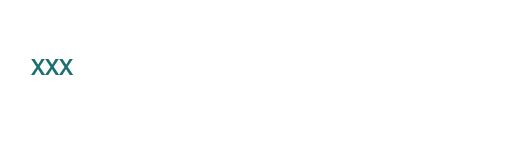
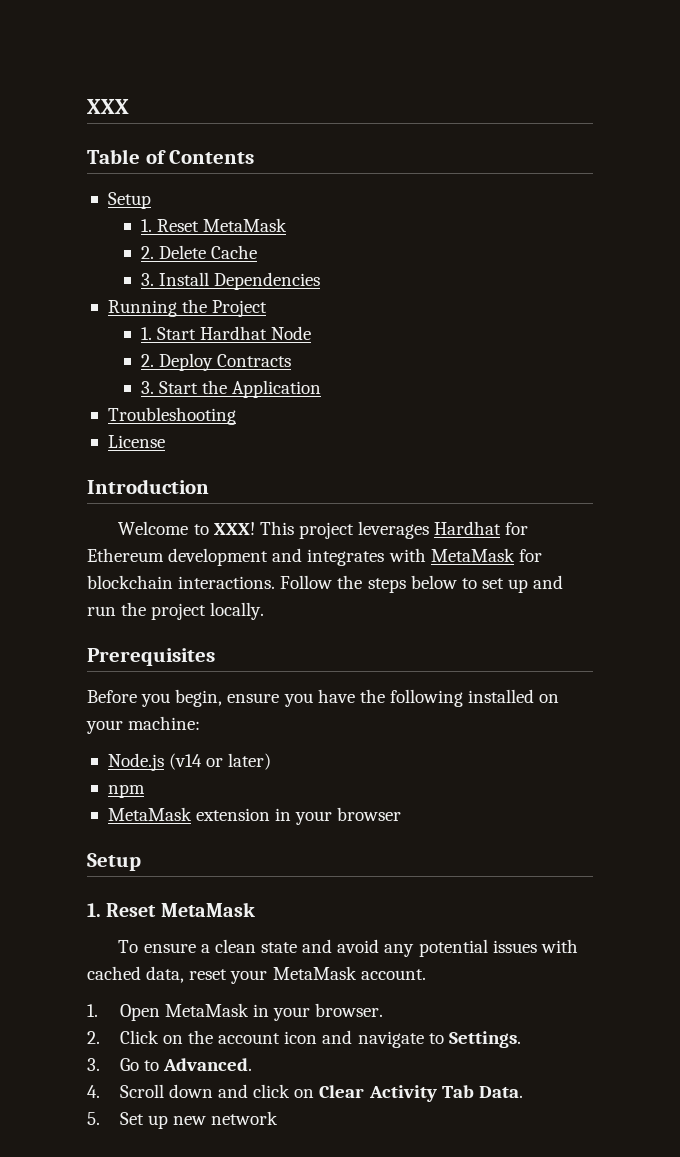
(74, 67) none -> [87,149,255,164] [107,192,151,209] [140,218,287,232] [140,245,257,259] [140,272,320,290] [107,299,268,317] [140,326,312,340] [140,353,291,371] [140,380,322,398] [107,407,236,425] [107,435,165,448] [87,479,209,494] [118,521,529,539] [87,548,542,566] [87,575,564,593] [87,602,265,620] [87,648,215,666] [87,689,560,707] [86,716,201,734] [107,753,272,771] [107,784,145,798] [107,807,402,825] [87,853,141,871] [87,902,255,917] [118,939,578,957] [87,966,426,984] [87,1003,384,1021] [87,1030,521,1048] [87,1058,253,1071] [87,1084,523,1102] [87,1111,279,1129] // Table of Contents // Setup // 1. Reset MetaMask // 2. Delete Cache // 3. Install Dependencies // Running the Project // 1. Start Hardhat Node // 2. Deploy Contracts // 3. Start the Application // Troubleshooting // License // Introduction // Welcome to XXX! This project leverages Hardhat for Ethereum development and integrates with MetaMask for blockchain interactions. Follow the steps below to set up and run the project locally. // Prerequisites // Before you begin, ensure you have the following installed on your machine: // Node.js (v14 or later) // npm // MetaMask extension in your browser // Setup // 1. Reset MetaMask // To ensure a clean state and avoid any potential issues with cached data, reset your MetaMask account. // 1. Open MetaMask in your browser. // 2. Click on the account icon and navigate to Settings. // 3. Go to Advanced. // 4. Scroll down and click on Clear Activity Tab Data. // 5. Set up new network

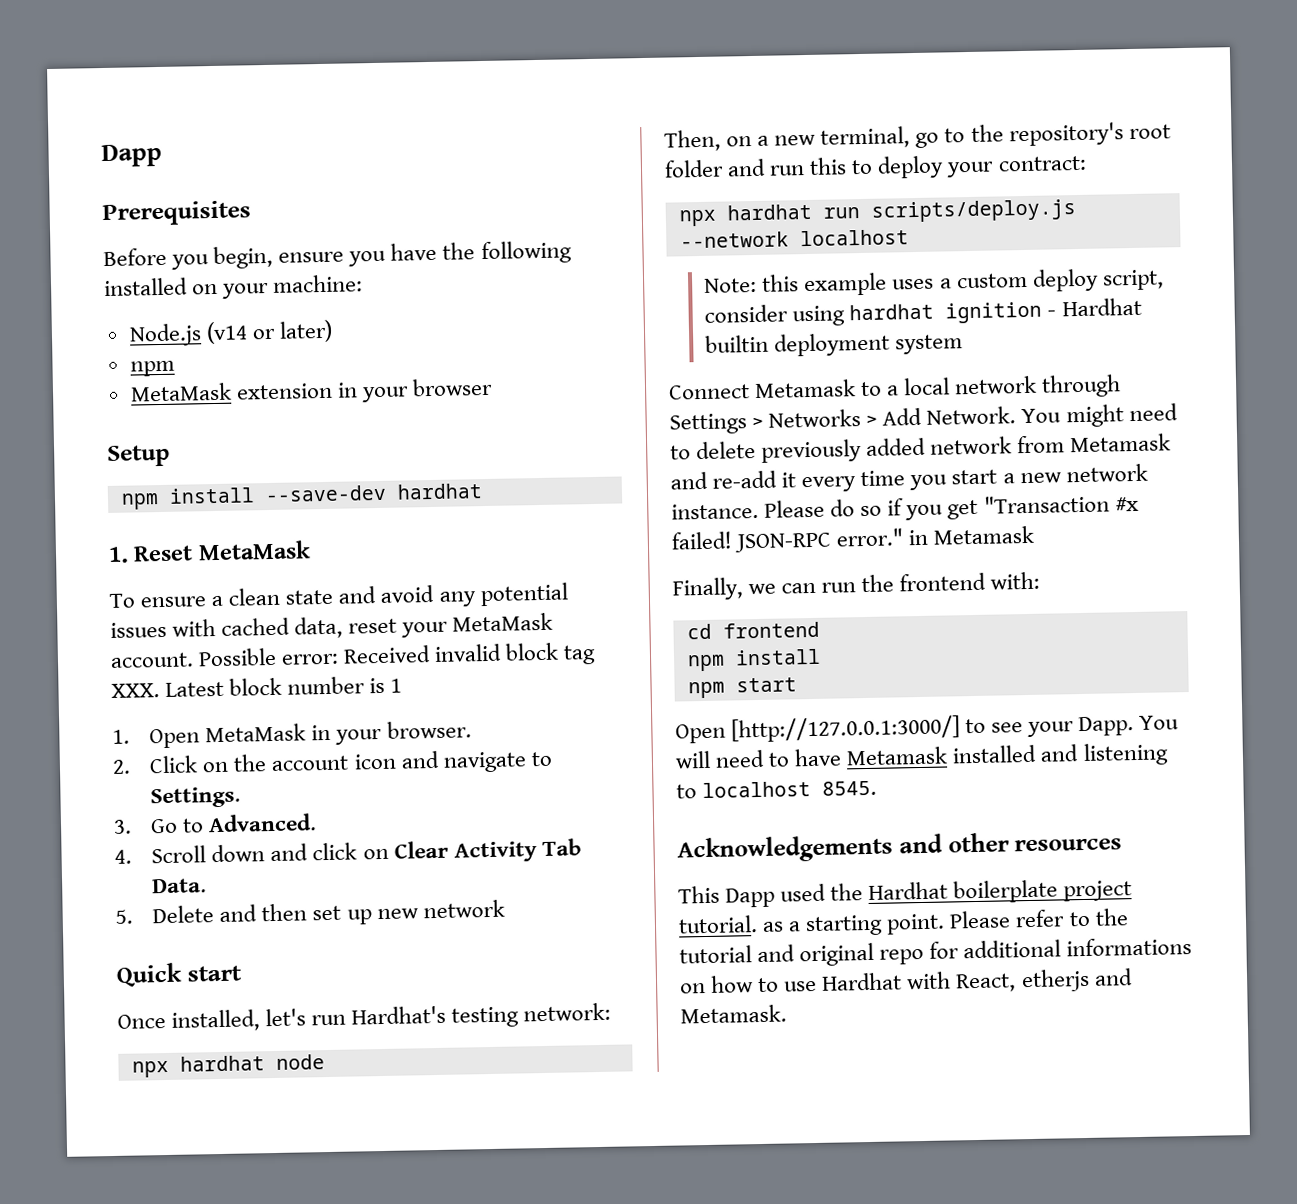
[87,99,129,114] [87,149,255,164] [107,192,151,209] [140,218,287,232] [140,245,257,259] [140,272,320,290] [107,299,268,317] [140,326,312,340] [140,353,291,371] [140,380,322,398] [107,407,236,425] [107,435,165,448] [87,479,209,494] [118,521,529,539] [87,548,542,566] [87,575,564,593] [87,602,265,620] XXX // Table of Contents // Setup // 1. Reset MetaMask // 2. Delete Cache // 3. Install Dependencies // Running the Project // 1. Start Hardhat Node // 2. Deploy Contracts // 3. Start the Application // Troubleshooting // License // Introduction // Welcome to XXX! This project leverages Hardhat for Ethereum development and integrates with MetaMask for blockchain interactions. Follow the steps below to set up and run the project locally. -> [101,143,162,168] Dapp
(141, 862) none -> [120,483,483,510] // npm install --save-dev hardhat
(426, 974) none -> [198,642,597,667] [111,676,403,698] Possible error: Received invalid block tag XXX. Latest block number is 1
[119,1112,144,1125] Set -> [152,903,342,924] Delete and then set
(279, 1118) none -> [116,962,242,987] [117,1002,612,1032] [131,1054,325,1078] [664,122,1171,152] [664,155,1087,179] [678,199,1076,227] [679,229,909,249] [704,268,1164,297] [704,297,1142,327] [705,332,964,357] [668,374,1122,400] [669,403,1178,435] [670,433,1172,463] [670,463,1148,493] [671,494,1139,521] [671,525,1035,553] [672,571,1041,601] [686,621,820,640] [686,648,821,672] [687,677,797,699] [675,715,1180,744] [675,742,1169,769] [676,780,878,799] [677,832,1123,864] [678,879,1133,908] [678,908,1129,937] [679,936,1193,967] [680,968,1133,994] [680,1004,787,1024] // Quick start // Once installed, let's run Hardhat's testing network: // npx hardhat node // Then, on a new terminal, go to the repository's root folder and run this to deploy your contract: // npx hardhat run scripts/deploy.js --network localhost // Note: this example uses a custom deploy script, consider using hardhat ignition - Hardhat builtin deployment system // Connect Metamask to a local network through Settings > Networks > Add Network. You might need to delete previously added network from Metamask and re-add it every time you start a new network instance. Please do so if you get "Transaction #x failed! JSON-RPC error." in Metamask // Finally, we can run the frontend with: // cd frontend // npm install // npm start // Open [http://127.0.0.1:3000/] to see your Dapp. You will need to have Metamask installed and listening to localhost 8545. // Acknowledgements and other resources // This Dapp used the Hardhat boilerplate project tutorial. as a starting point. Please refer to the tutorial and original repo for additional informations on how to use Hardhat with React, etherjs and Metamask.

